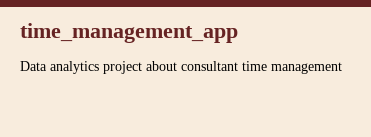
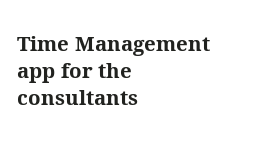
[20,23,238,43] [20,61,342,74] time_management_app // Data analytics project about consultant time management -> [17,36,210,56] [17,63,133,83] [17,90,138,105] Time Management app for the consultants

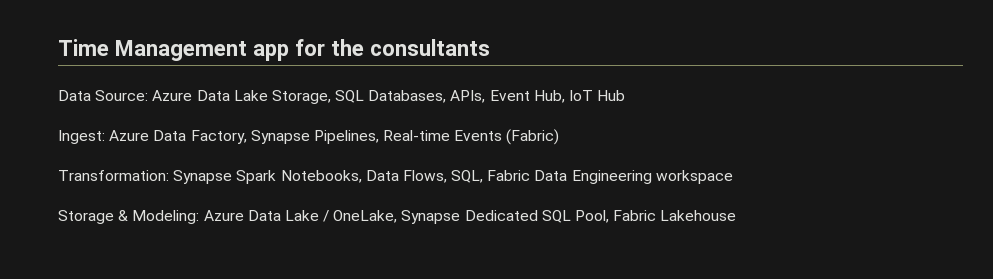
(138, 97) none -> [58,90,626,104] [58,129,560,145] [58,170,733,184] [58,210,737,224] // Data Source: Azure Data Lake Storage, SQL Databases, APIs, Event Hub, IoT Hub // Ingest: Azure Data Factory, Synapse Pipelines, Real-time Events (Fabric) // Transformation: Synapse Spark Notebooks, Data Flows, SQL, Fabric Data Engineering workspace // Storage & Modeling: Azure Data Lake / OneLake, Synapse Dedicated SQL Pool, Fabric Lakehouse

